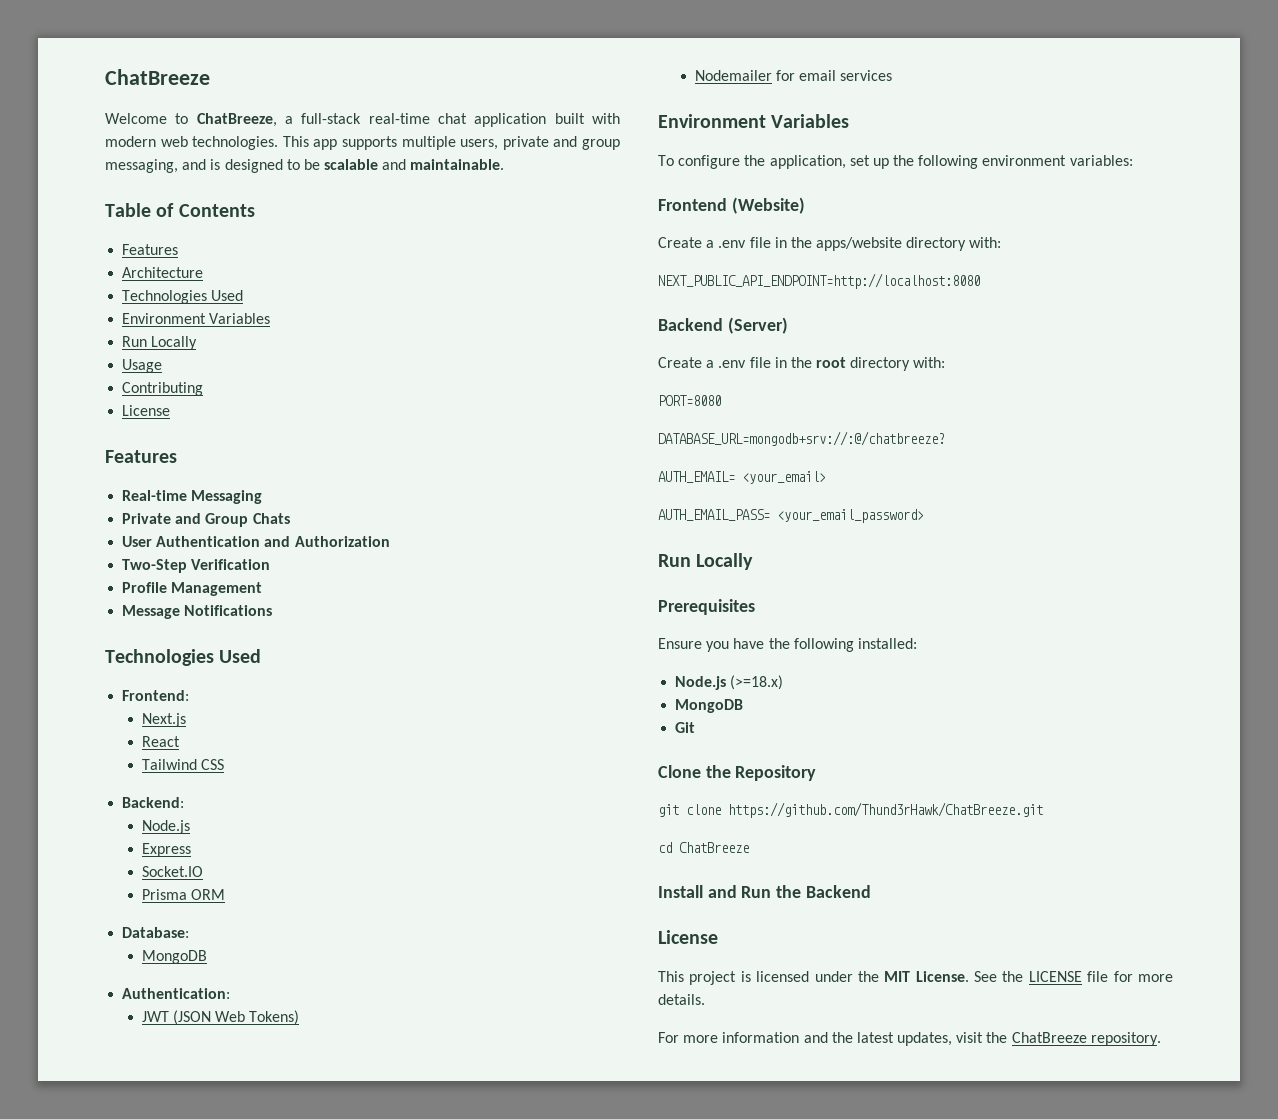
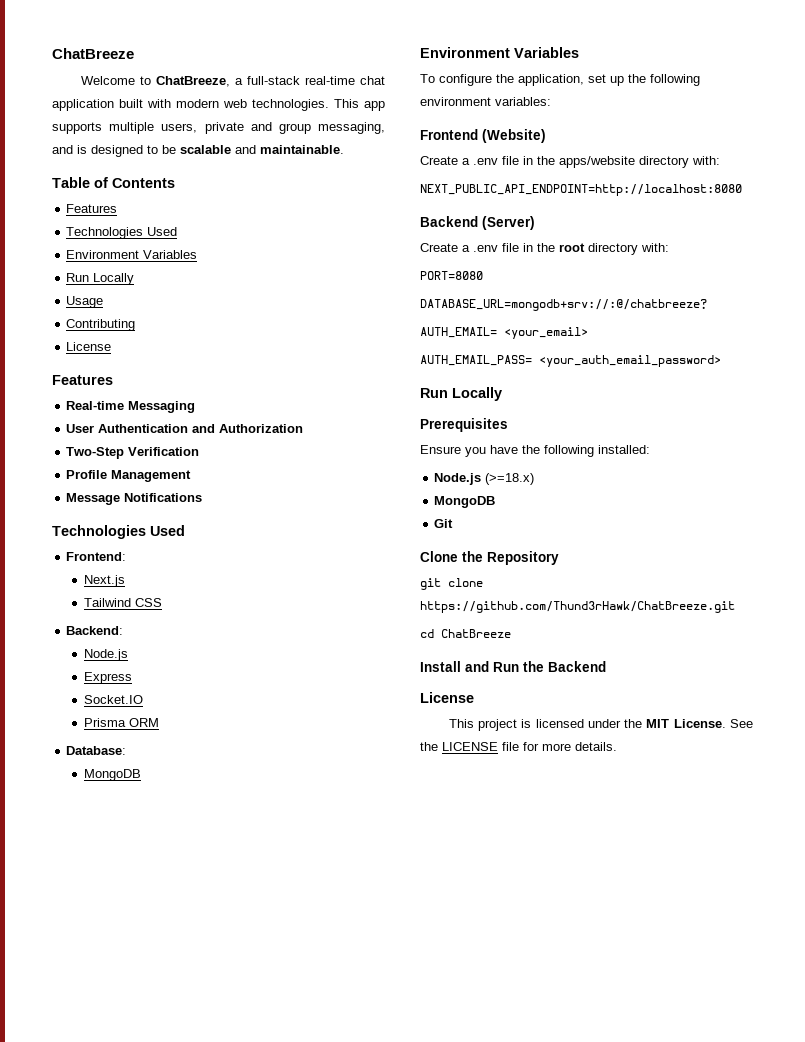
[122,267,204,278] // Architecture -> (118, 208) none
[122,513,290,527] // Private and Group Chats -> (196, 407) none
[141,736,180,747] // React -> (125, 581) none
[122,988,231,999] [141,1010,300,1025] [694,70,893,81] // Authentication: // JWT (JSON Web Tokens) // Nodemailer for email services -> (141, 775) none
[777,509,924,523] <your_email_password> -> [539,355,721,367] <your_auth_email_password>
[658,1032,1161,1046] // For more information and the latest updates, visit the ChatBreeze repository. -> (617, 746) none

